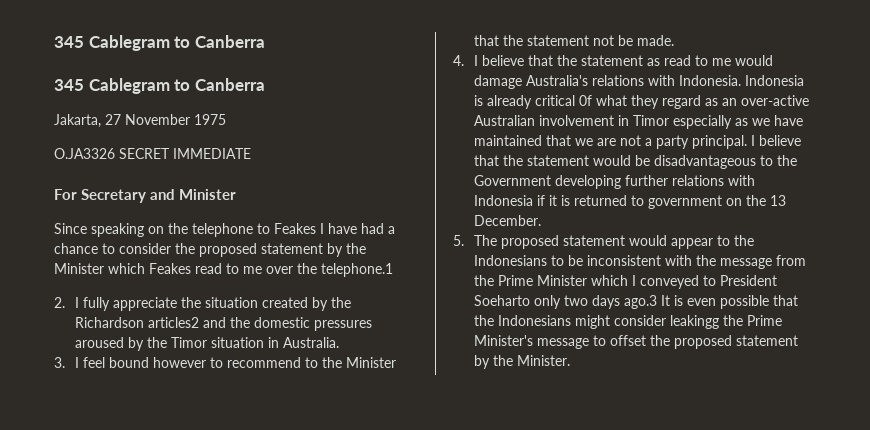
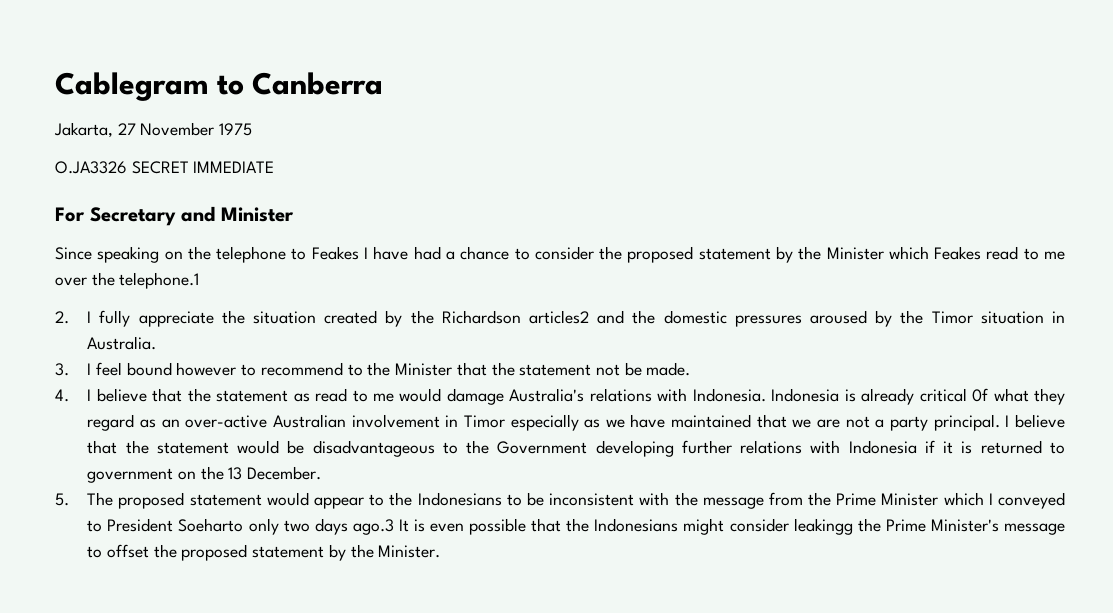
[54,35,265,51] [54,79,84,91] 345 Cablegram to Canberra // 345 -> (55, 86) none

